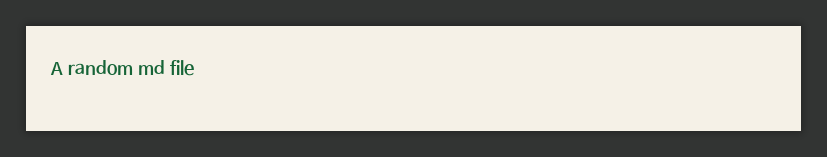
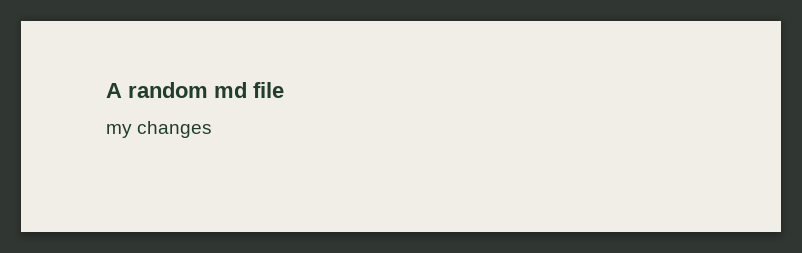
(194, 68) none -> [106,121,213,138] // my changes

